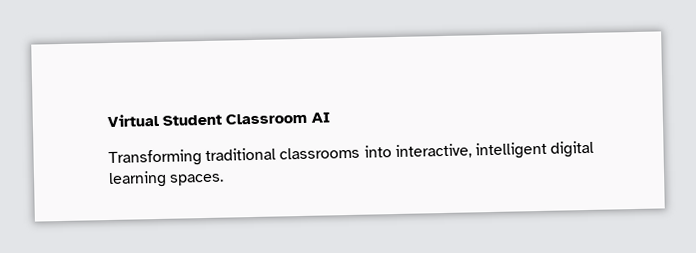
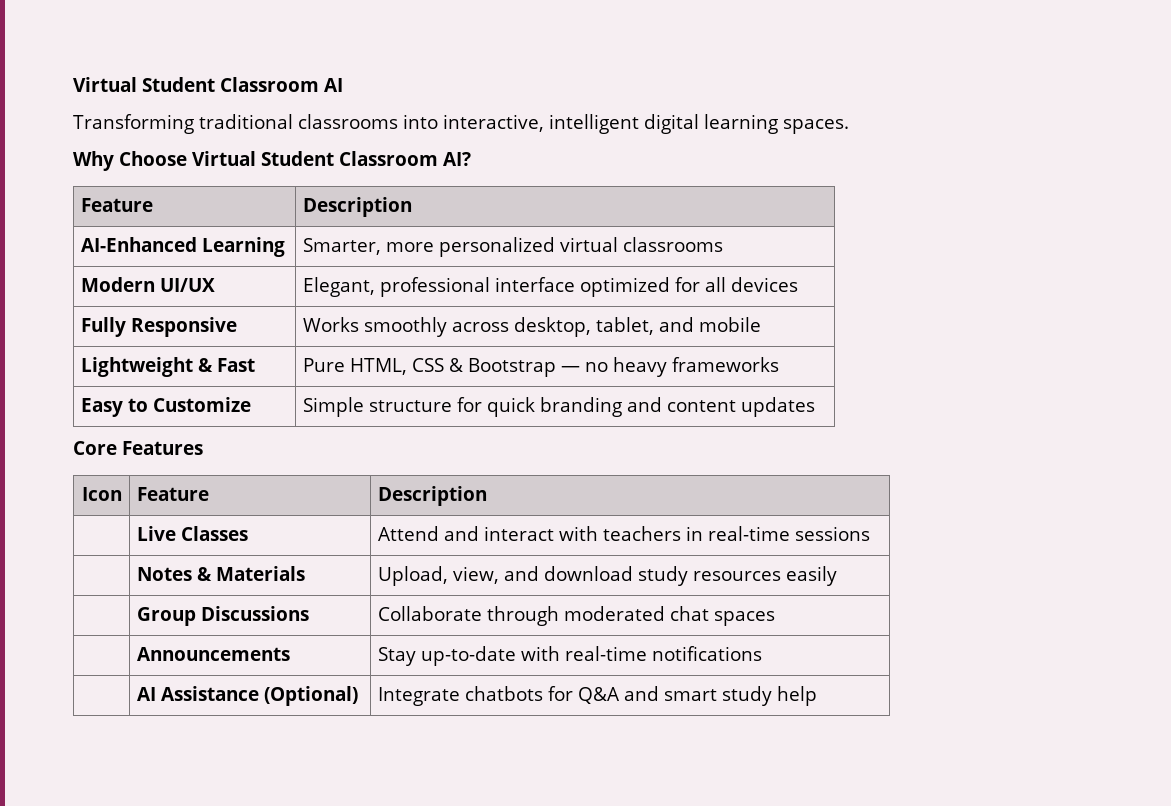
(225, 179) none -> [73,151,471,171] [80,198,153,212] [302,197,412,217] [80,237,285,257] [302,237,723,257] [80,277,215,292] [302,277,798,297] [80,317,237,337] [302,317,761,337] [80,357,255,377] [302,357,779,377] [80,397,251,417] [302,397,815,417] [73,441,203,455] [81,487,122,501] [136,487,209,501] [377,486,487,506] [136,526,248,541] [377,526,870,541] [136,566,305,581] [377,566,837,586] [136,606,309,626] [377,606,775,626] [136,647,290,661] [377,646,762,666] [136,686,358,706] [377,686,817,706] // Why Choose Virtual Student Classroom AI? // Feature | Description // AI-Enhanced Learning | Smarter, more personalized virtual classrooms // Modern UI/UX | Elegant, professional interface optimized for all devices // Fully Responsive | Works smoothly across desktop, tablet, and mobile // Lightweight & Fast | Pure HTML, CSS & Bootstrap — no heavy frameworks // Easy to Customize | Simple structure for quick branding and content updates // Core Features // Icon | Feature | Description // | Live Classes | Attend and interact with teachers in real-time sessions // | Notes & Materials | Upload, view, and download study resources easily // | Group Discussions | Collaborate through moderated chat spaces // | Announcements | Stay up-to-date with real-time notifications // | AI Assistance (Optional) | Integrate chatbots for Q&A and smart study help

